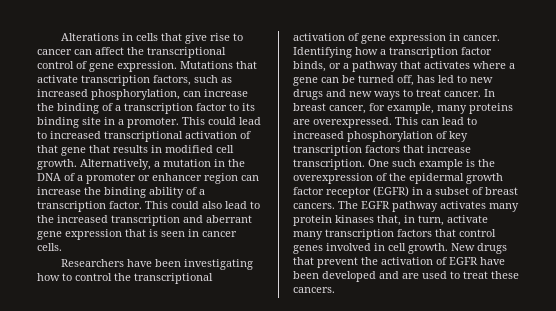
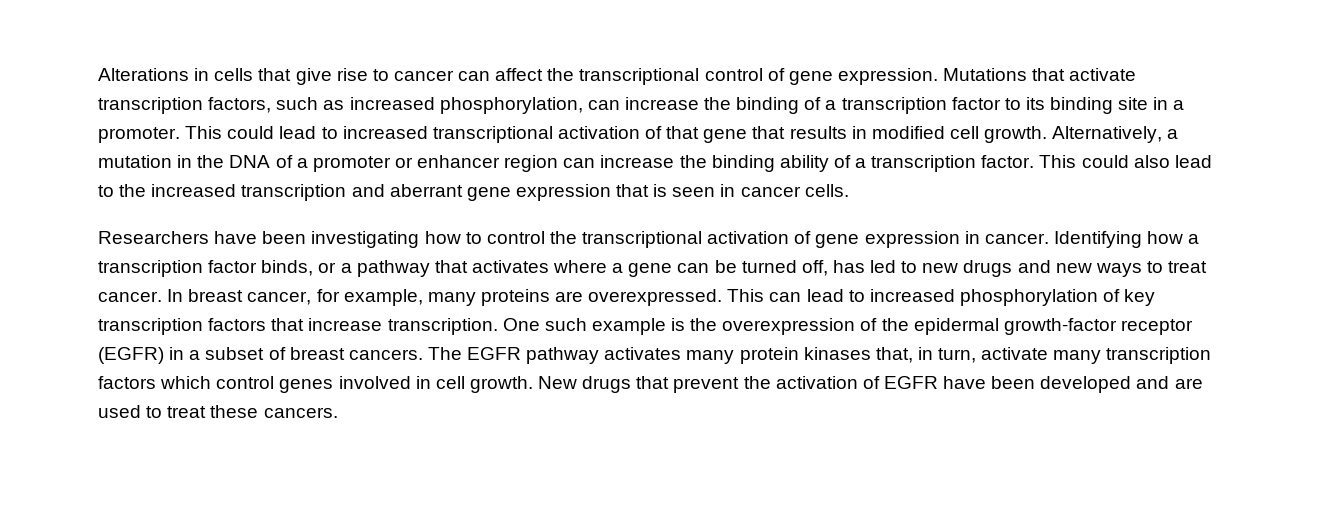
[466,173,503,184] [293,187,324,195] growth factor -> [1003,318,1117,335] growth-factor
[435,229,456,237] that -> [160,376,212,389] which

